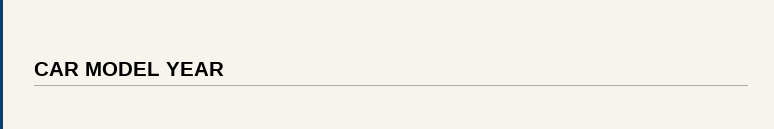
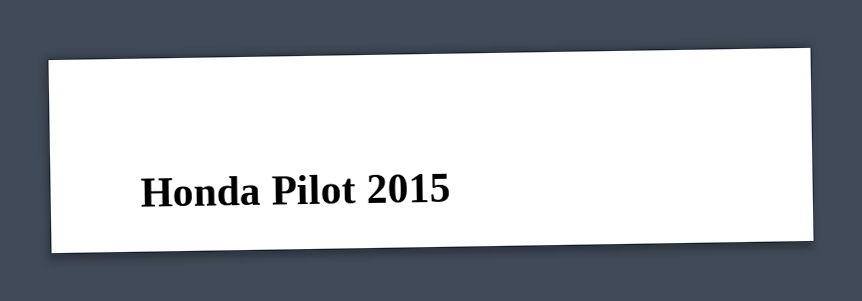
[34,62,224,76] CAR MODEL YEAR -> [140,173,452,207] Honda Pilot 2015

